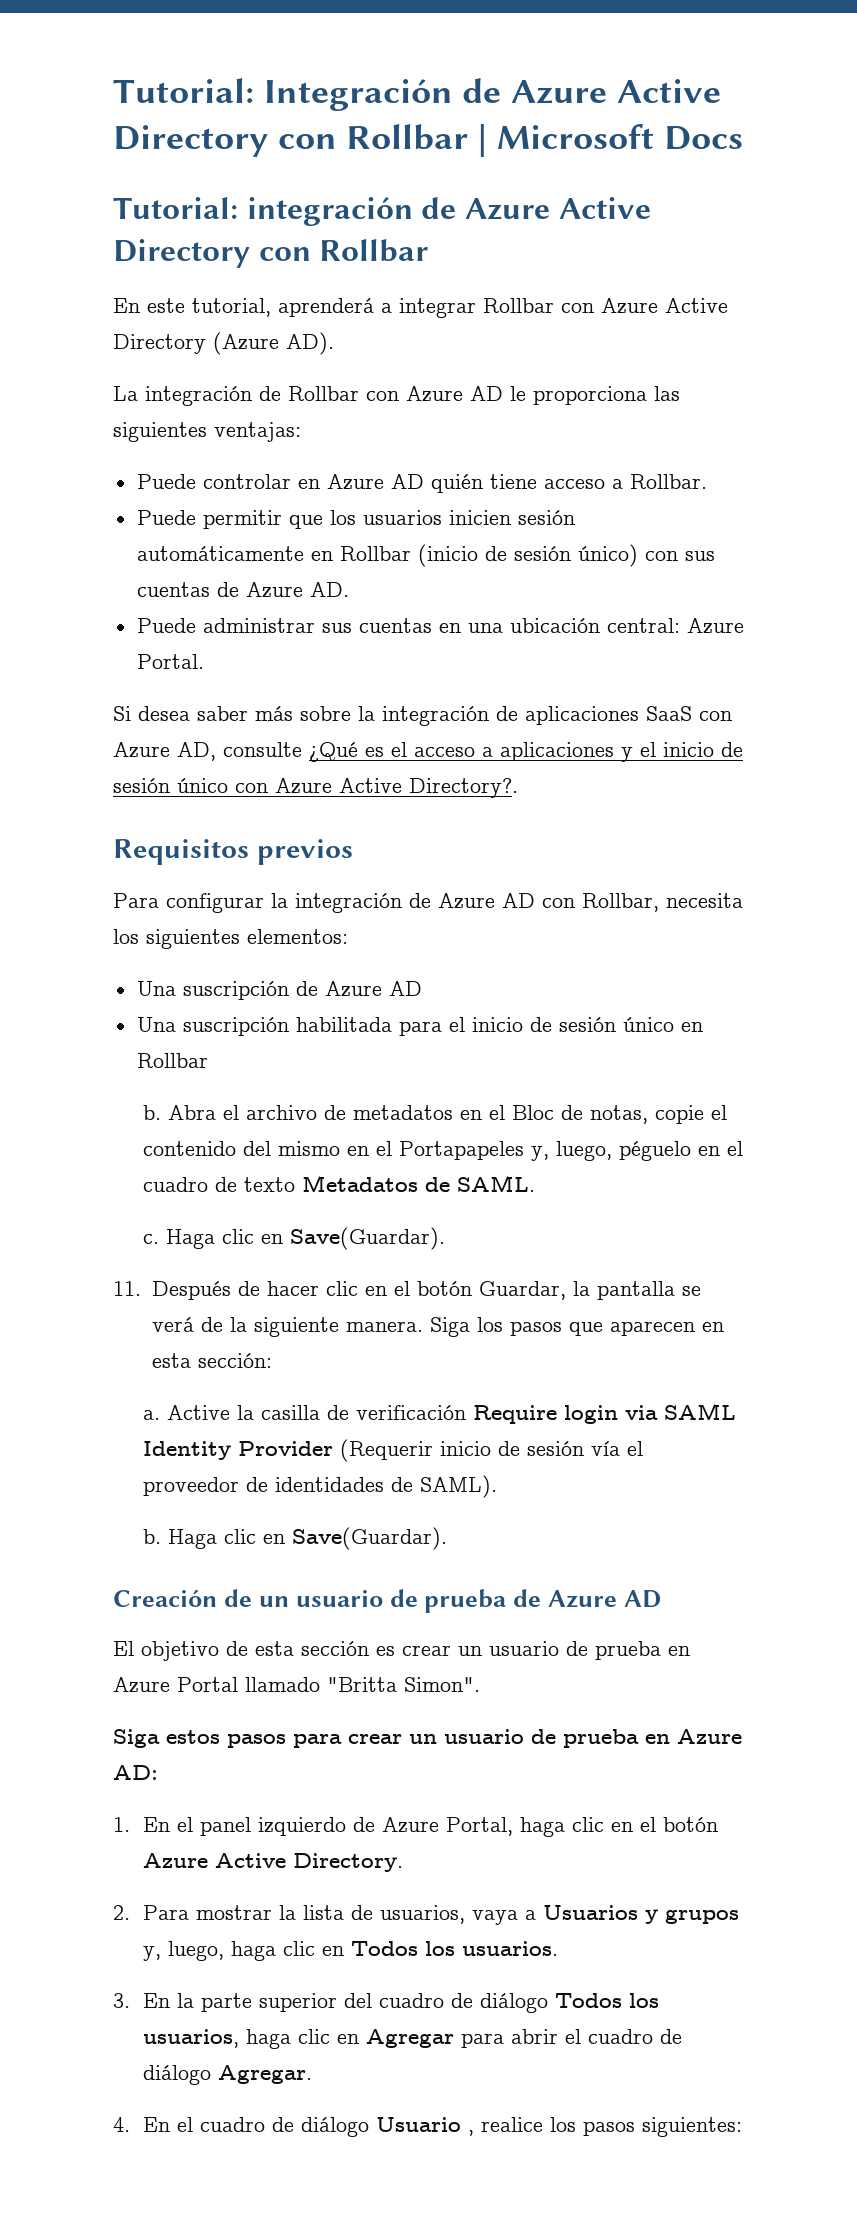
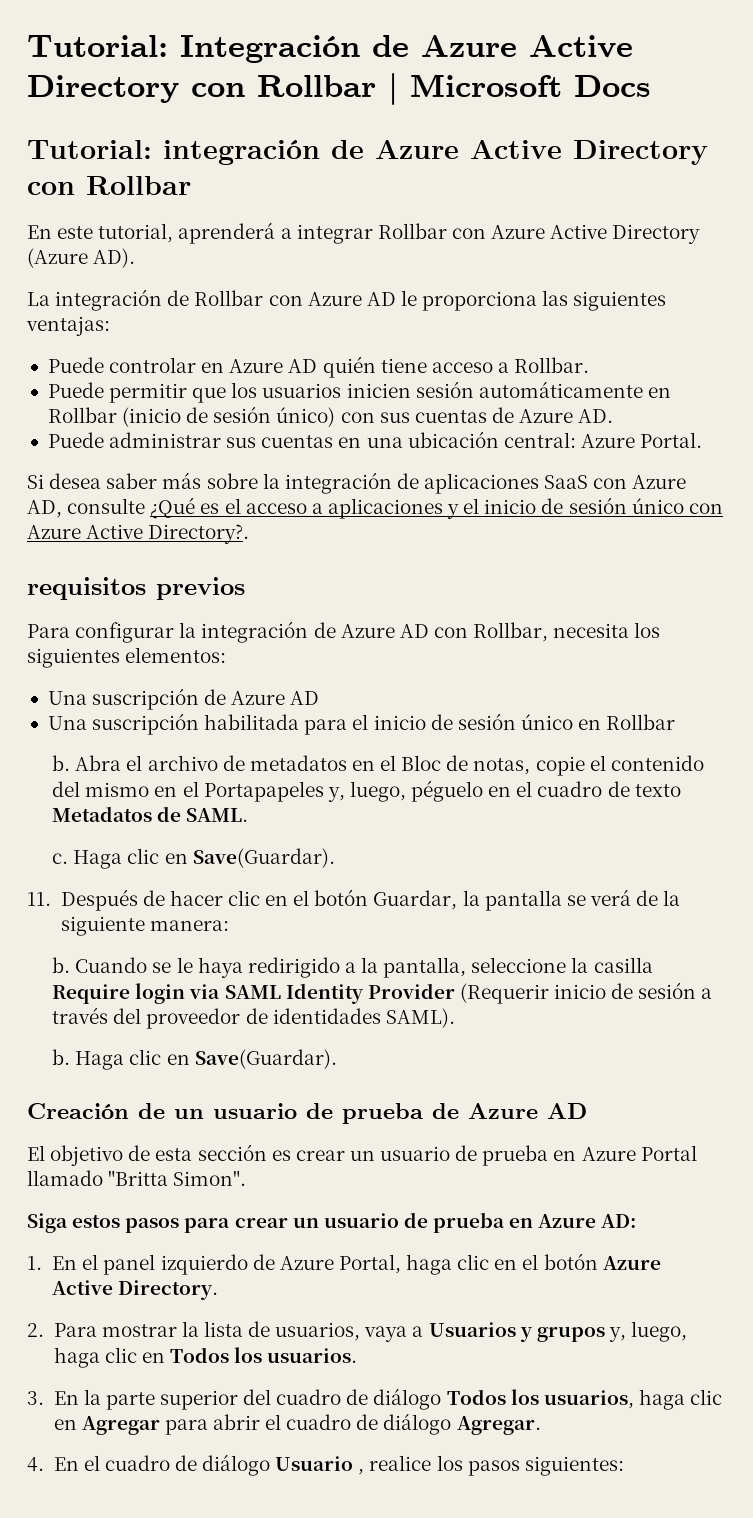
[113,839,249,865] Requisitos -> [27,577,146,600] requisitos
[345,1317,724,1337] [151,1353,272,1368] [142,1405,466,1420] manera. Siga los pasos que aparecen en esta sección: // a. Active la casilla de verificación -> [149,920,229,931] [52,957,653,978] manera: // b. Cuando se le haya redirigido a la pantalla, seleccione la casilla
[590,1441,643,1456] vía el -> [701,988,713,999] [52,1007,142,1024] a través del
[390,1477,413,1492] de -> (381, 1016) none

